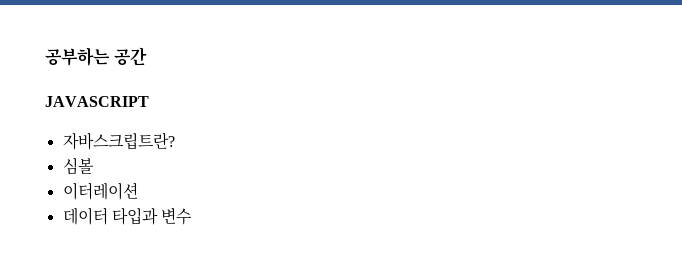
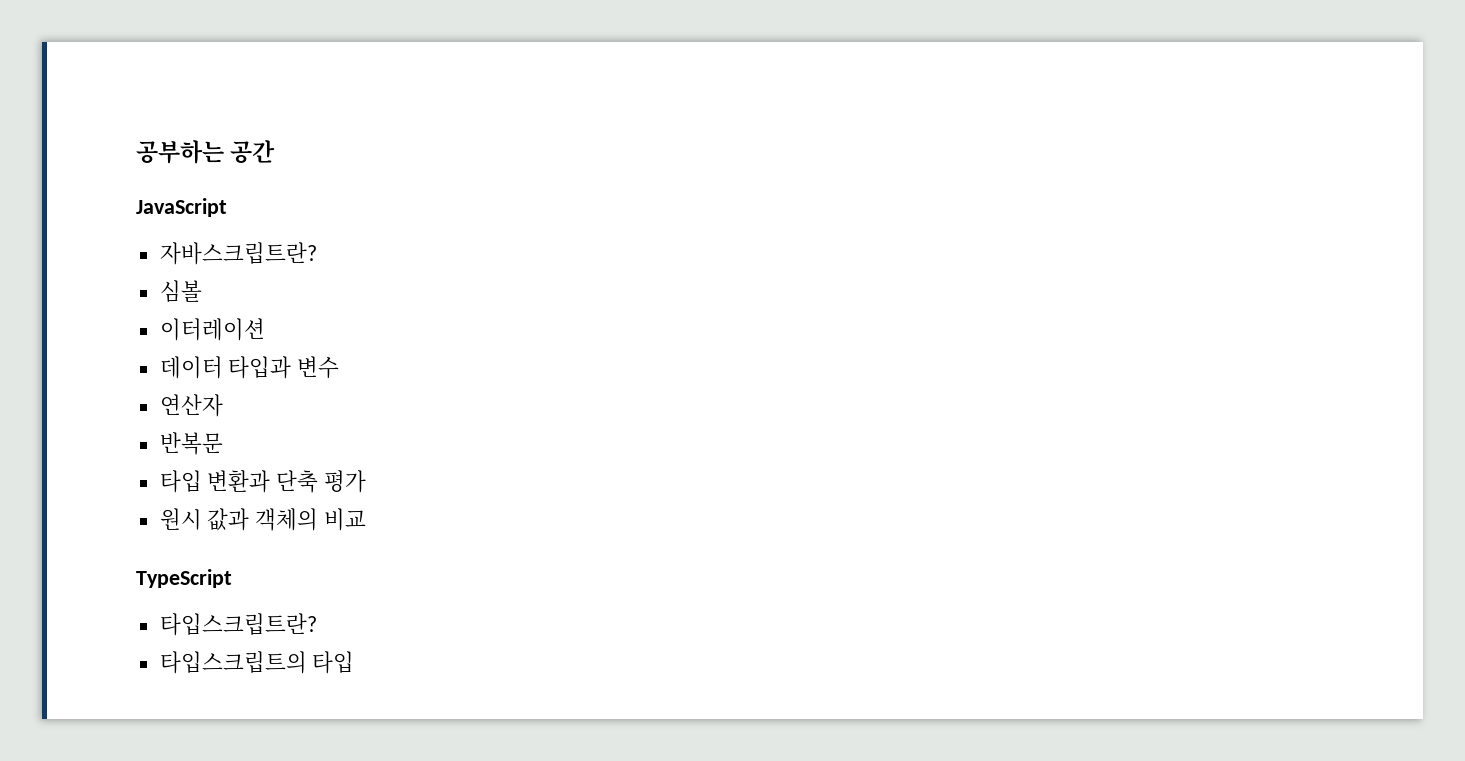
[45,96,149,107] JAVASCRIPT -> [136,198,227,217] JavaScript
(193, 216) none -> [159,394,223,417] [159,432,223,455] [159,470,367,493] [159,508,367,531] [136,569,232,588] [159,613,317,636] [159,651,355,674] // 연산자 // 반복문 // 타입 변환과 단축 평가 // 원시 값과 객체의 비교 // TypeScript // 타입스크립트란? // 타입스크립트의 타입

